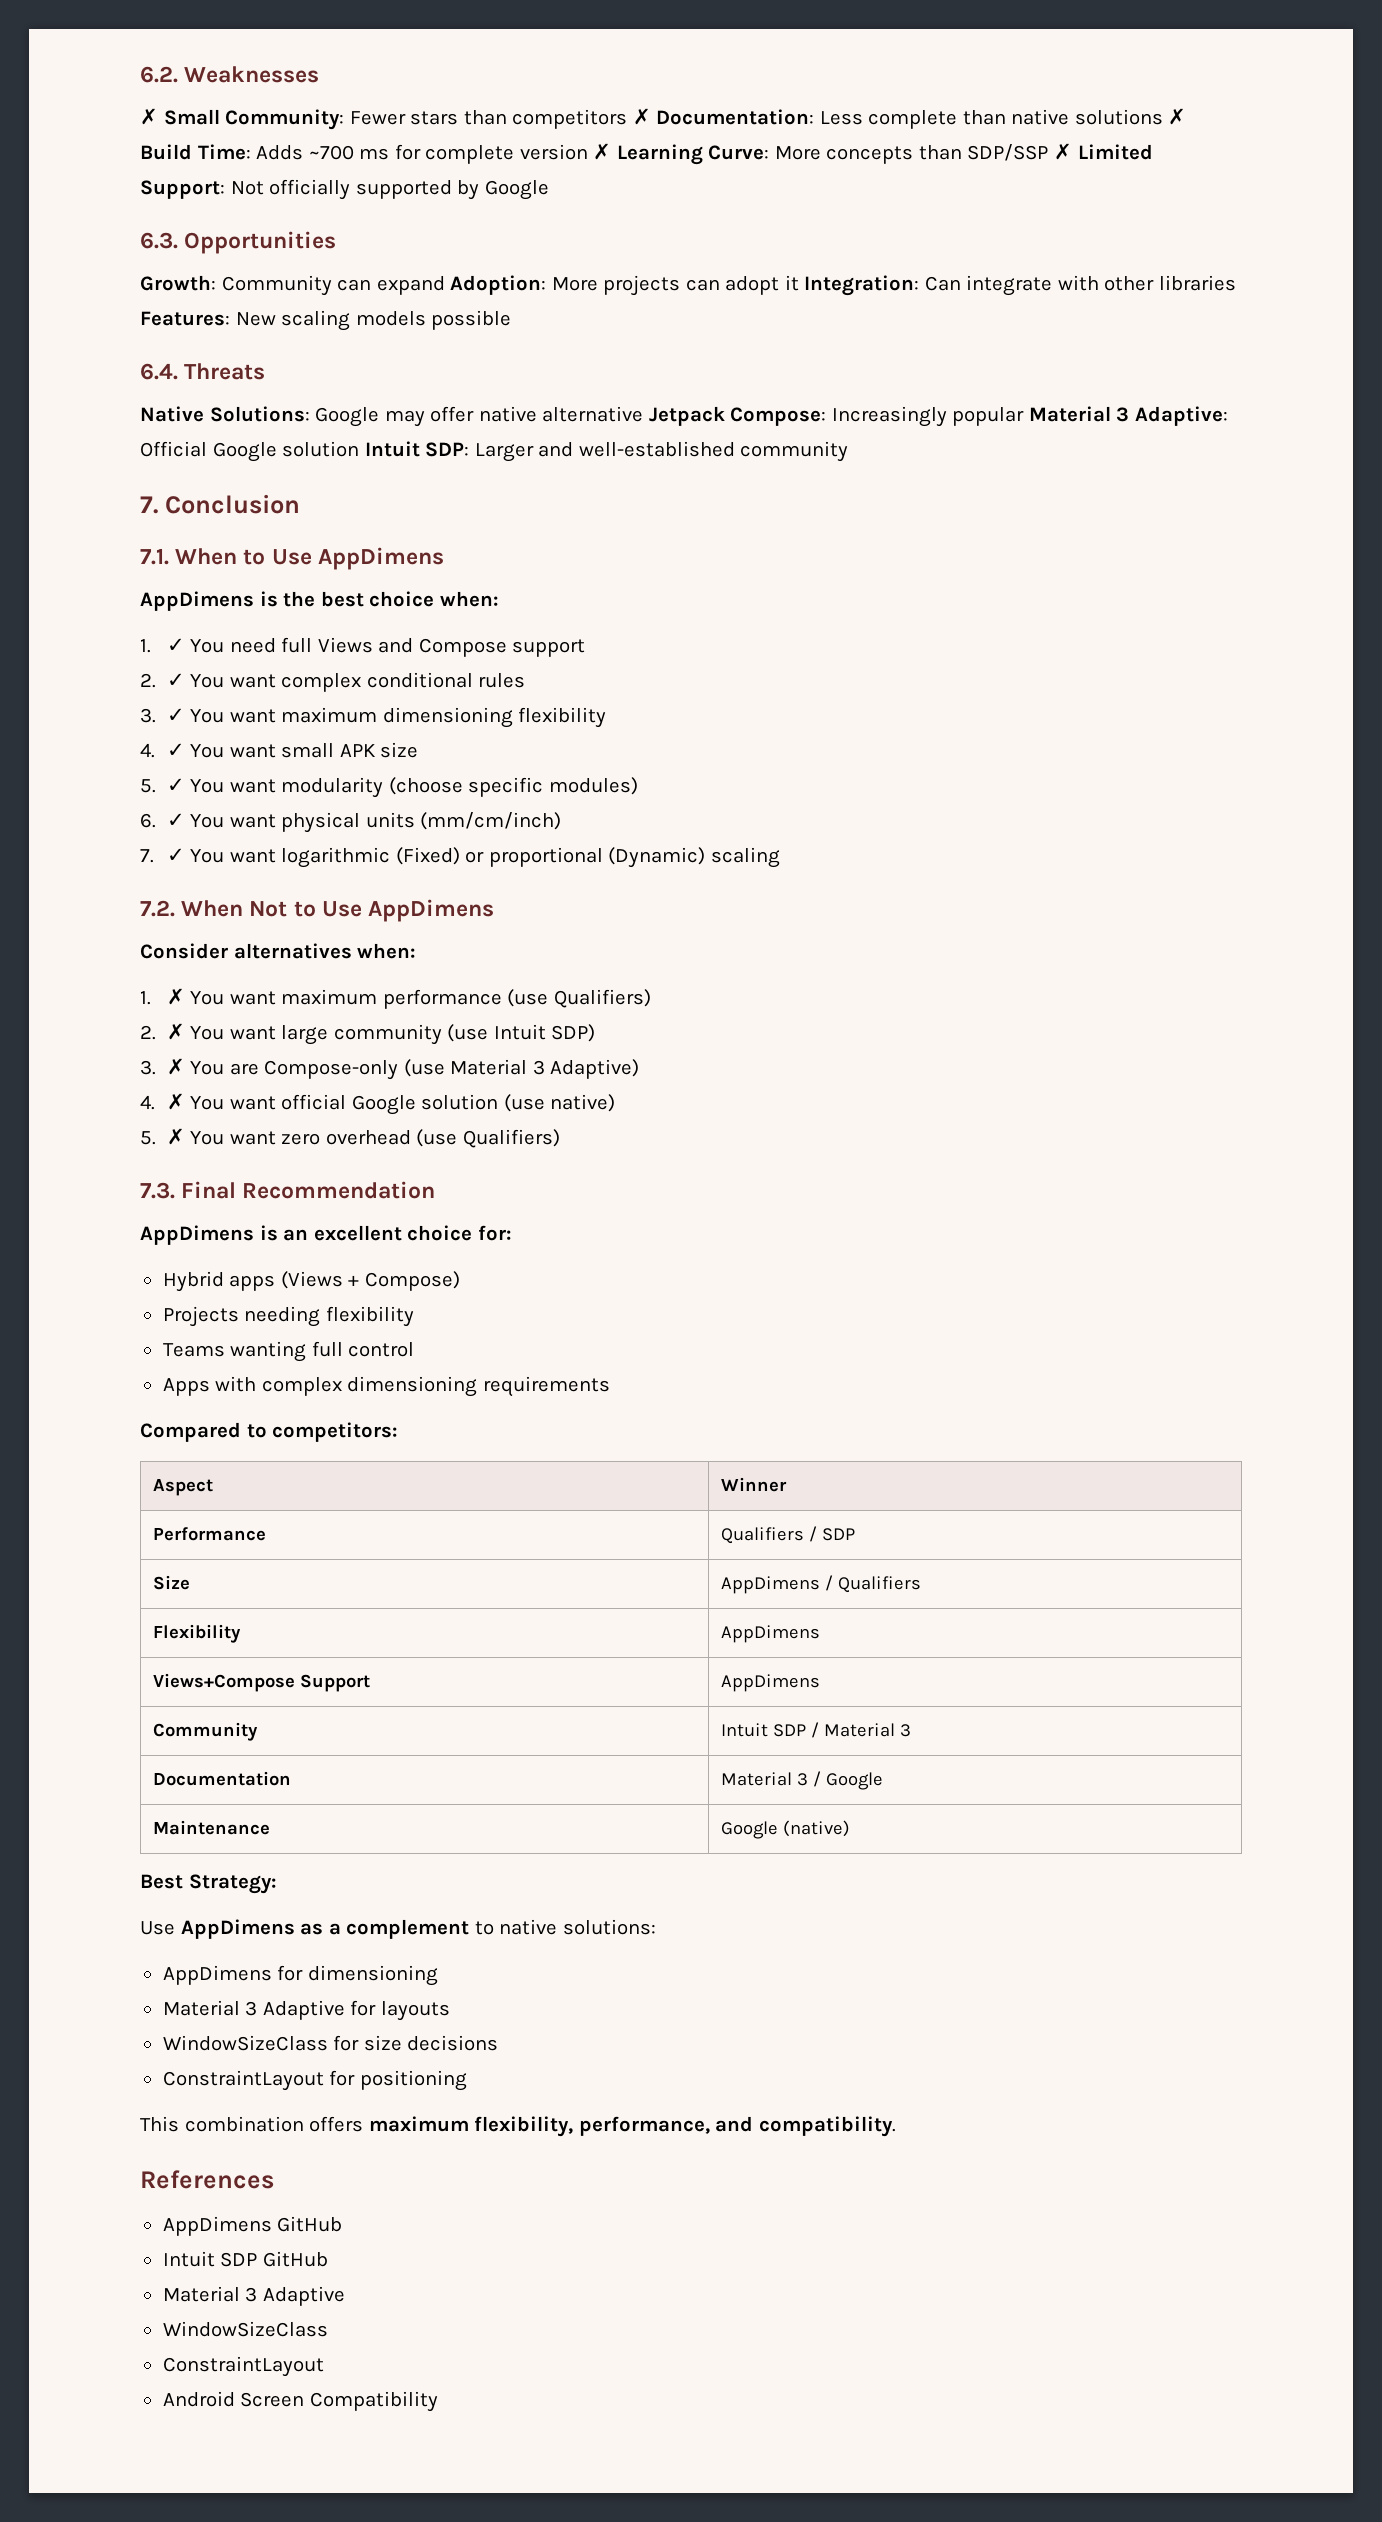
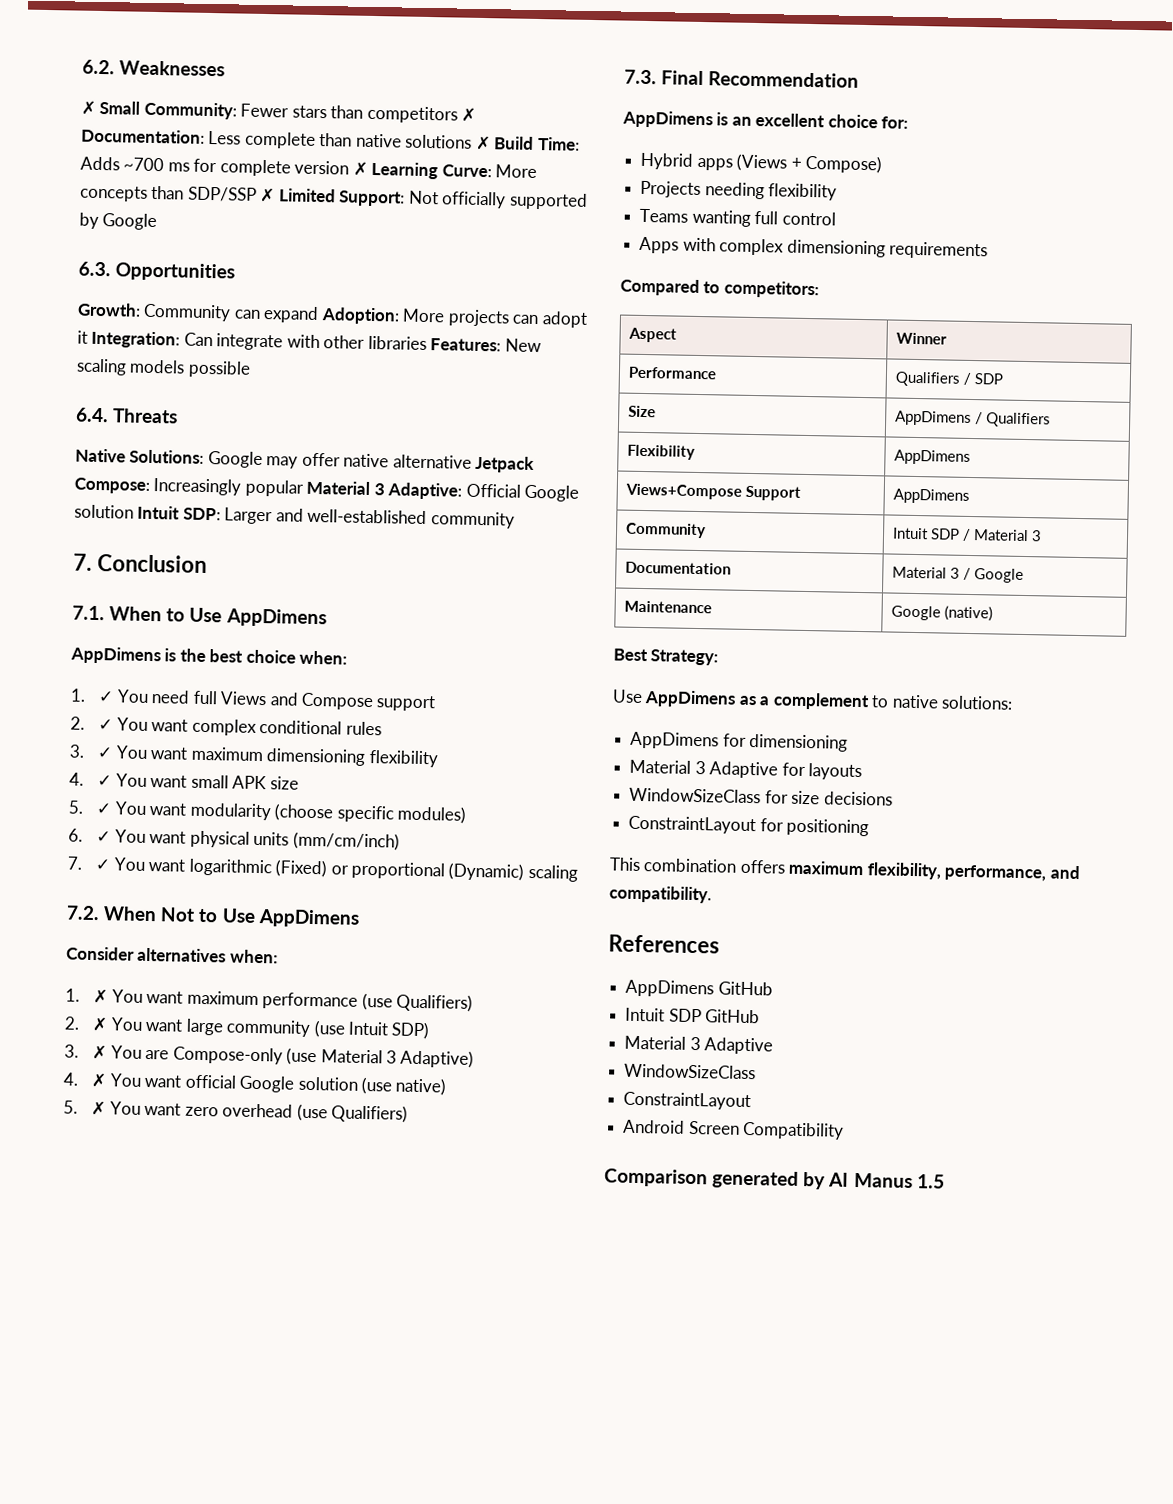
(438, 2401) none -> [604,1168,945,1190] // Comparison generated by AI Manus 1.5

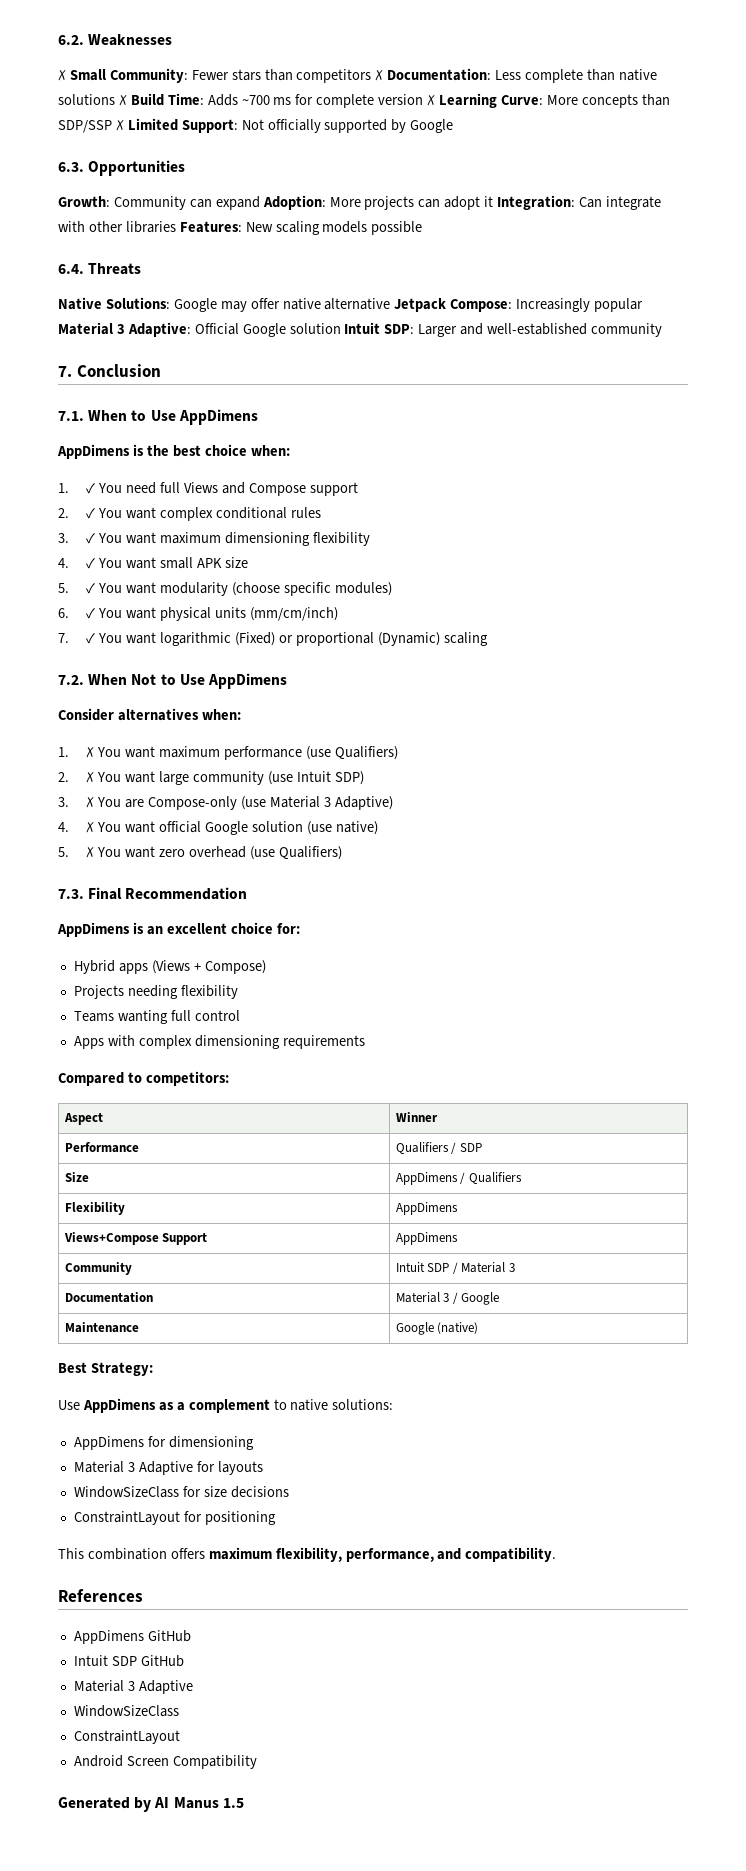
[604,1168,800,1189] Comparison generated -> [58,1797,130,1809] Generated

